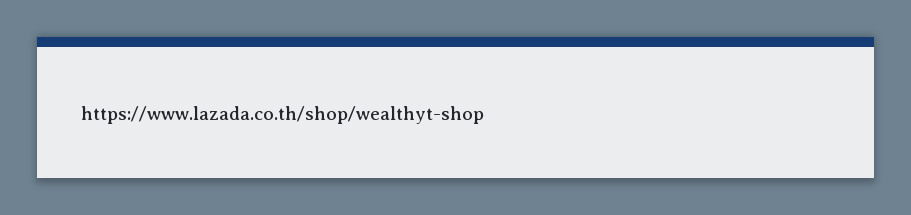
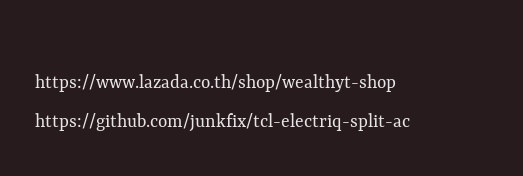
(484, 115) none -> [35,113,410,132] // https://github.com/junkfix/tcl-electriq-split-ac

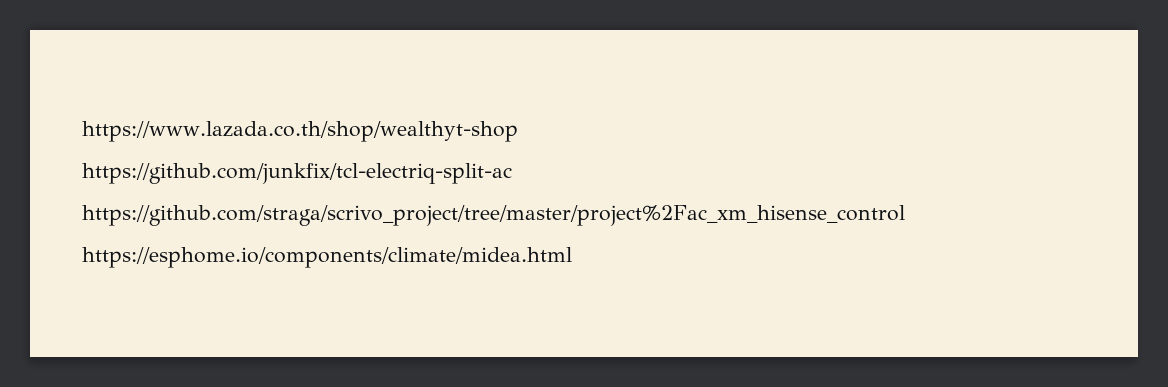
(410, 122) none -> [82,205,905,226] [82,247,572,268] // https://github.com/straga/scrivo_project/tree/master/project%2Fac_xm_hisense_control // https://esphome.io/components/climate/midea.html

